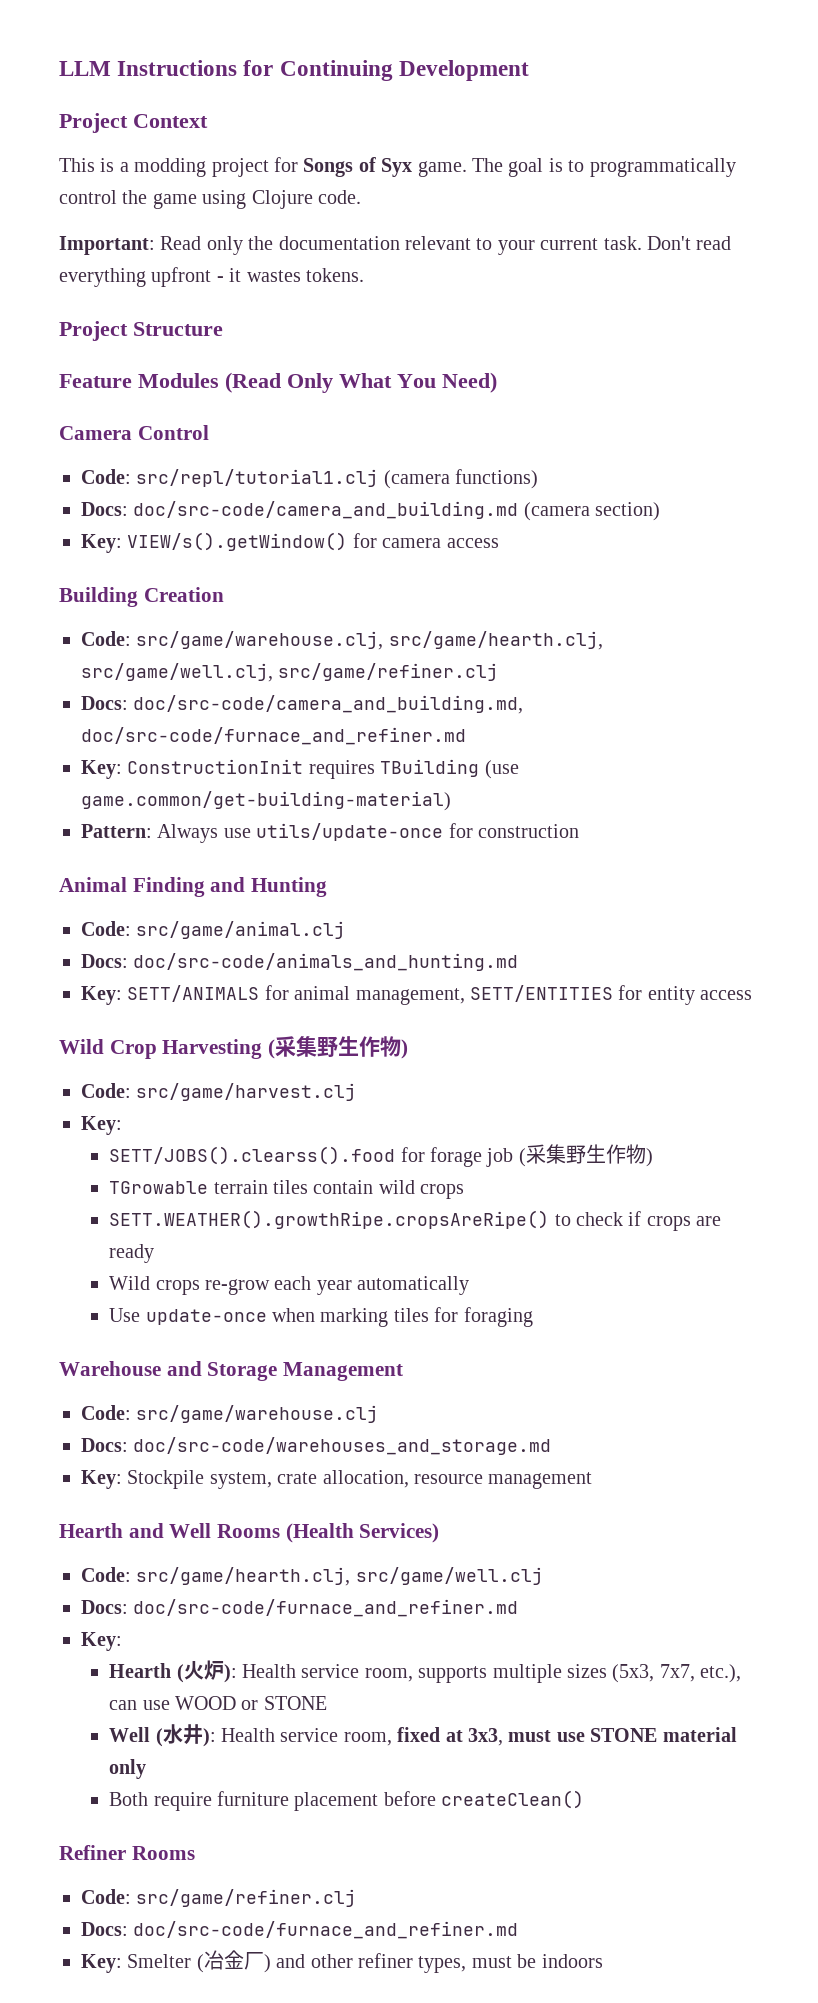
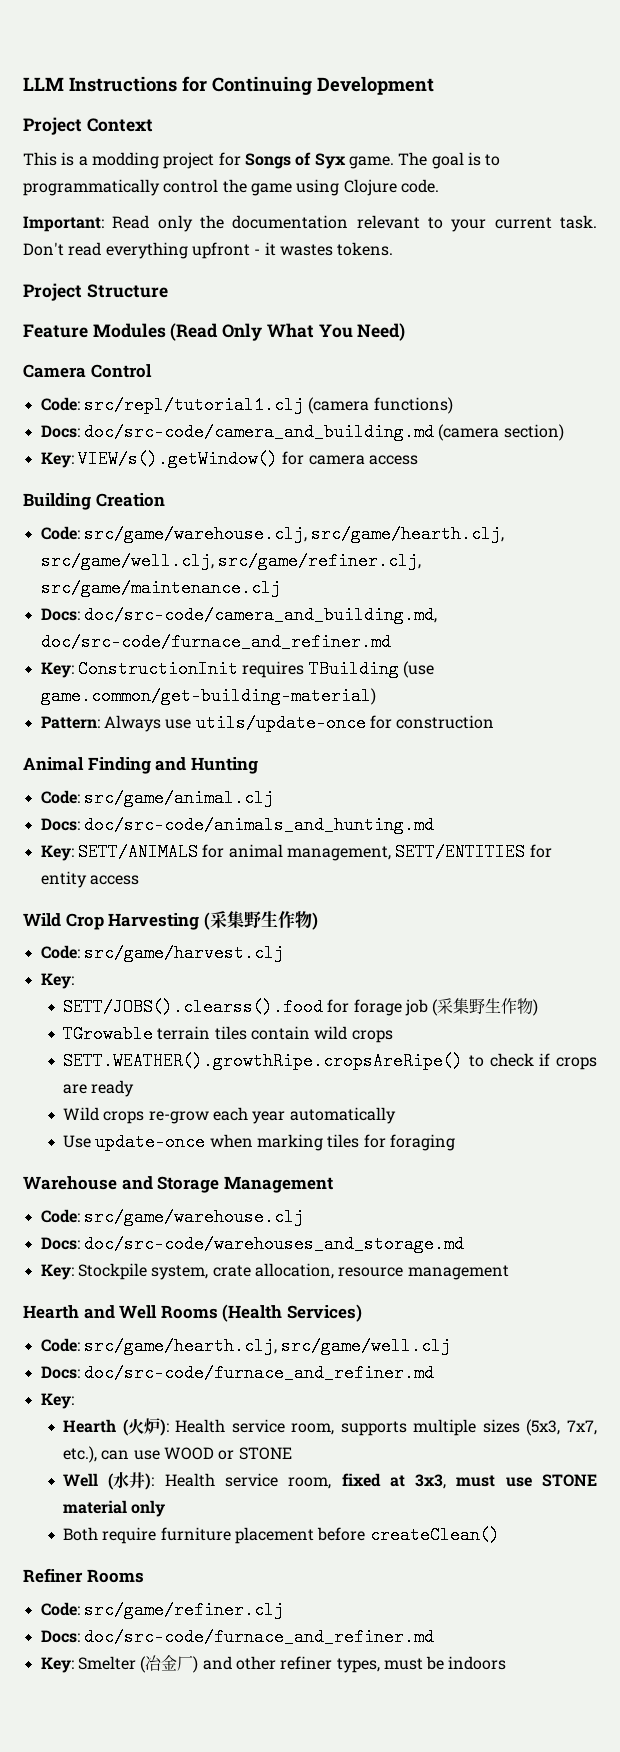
[278,663,499,681] src/game/refiner.clj -> [217,552,421,570] [40,579,281,597] src/game/refiner.clj, src/game/maintenance.clj

